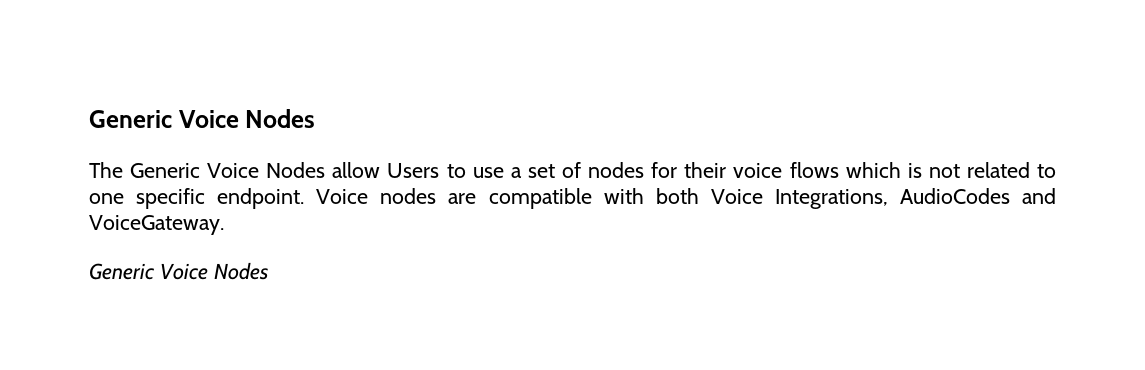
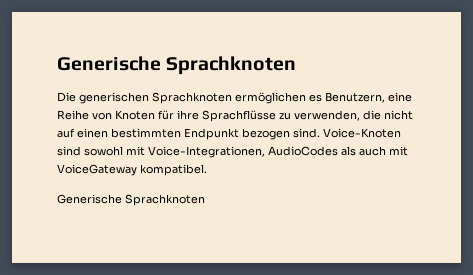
[89,109,316,128] [89,162,1056,178] [89,188,1056,209] [89,215,224,235] [89,262,268,280] Generic Voice Nodes // The Generic Voice Nodes allow Users to use a set of nodes for their voice flows which is not related to one specific endpoint. Voice nodes are compatible with both Voice Integrations, AudioCodes and VoiceGateway. // Generic Voice Nodes -> [57,56,297,75] [57,92,412,104] [57,110,413,122] [57,128,401,140] [57,146,408,158] [57,164,207,176] [57,194,205,206] Generische Sprachknoten // Die generischen Sprachknoten ermöglichen es Benutzern, eine Reihe von Knoten für ihre Sprachflüsse zu verwenden, die nicht auf einen bestimmten Endpunkt bezogen sind. Voice-Knoten sind sowohl mit Voice-Integrationen, AudioCodes als auch mit VoiceGateway kompatibel. // Generische Sprachknoten

